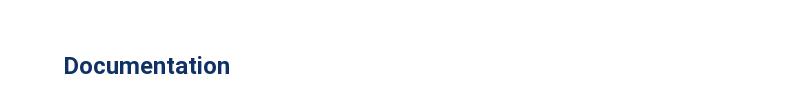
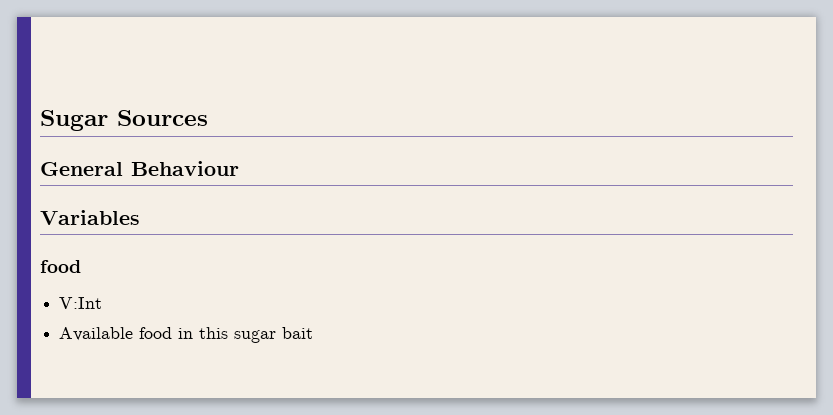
[63,56,230,74] Documentation -> [40,110,208,131] [40,161,239,176] [40,210,140,225] [40,260,81,273] [59,297,103,309] [59,327,314,343] Sugar Sources // General Behaviour // Variables // food // V:Int // Available food in this sugar bait

